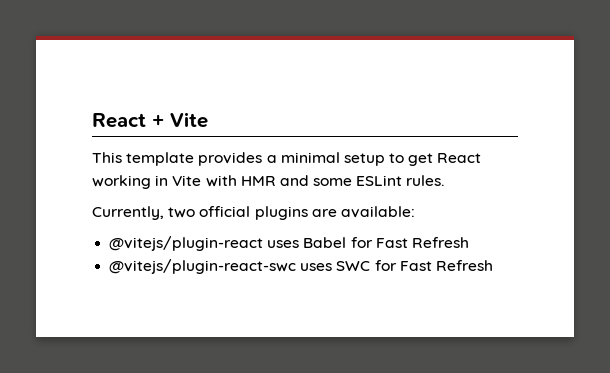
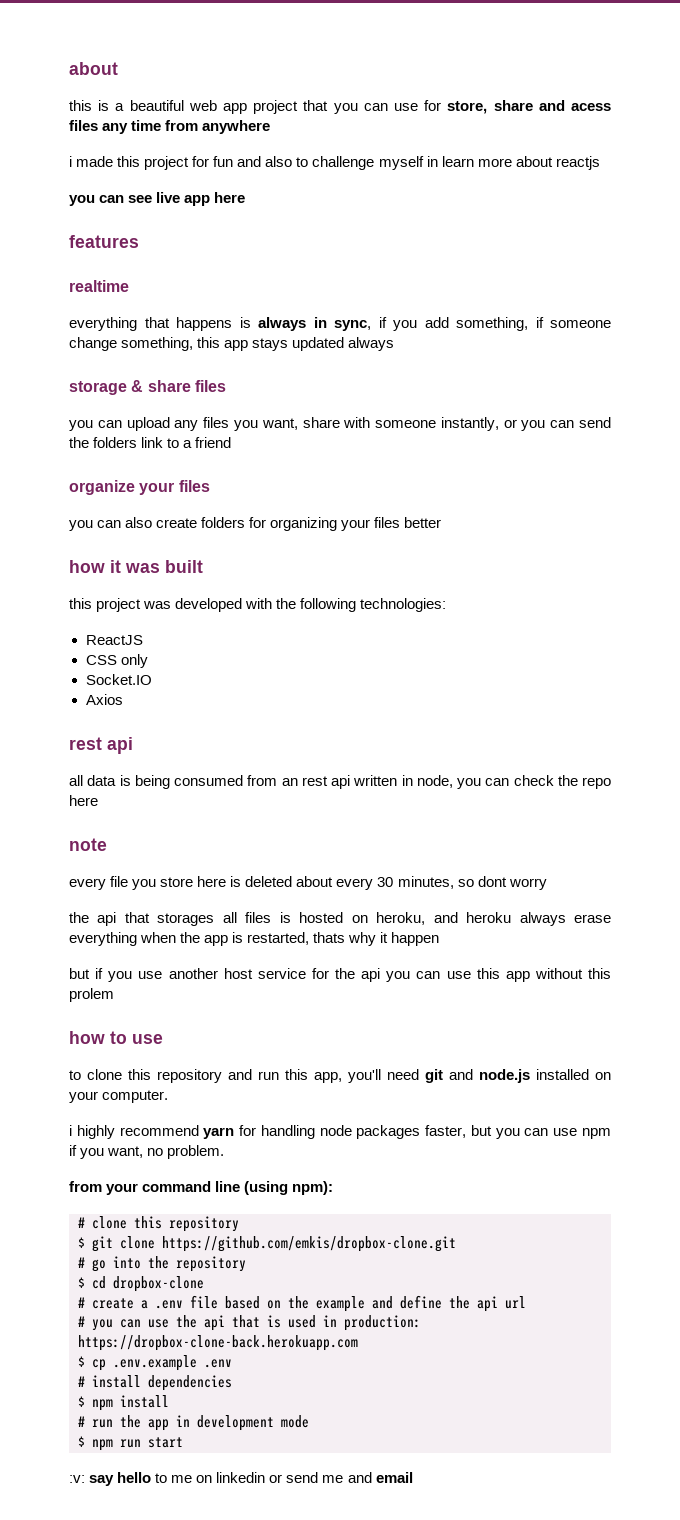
[92,112,208,128] [92,152,482,166] [92,175,445,189] [92,206,415,220] [109,236,469,251] [109,259,493,274] React + Vite // This template provides a minimal setup to get React working in Vite with HMR and some ESLint rules. // Currently, two official plugins are available: // @vitejs/plugin-react uses Babel for Fast Refresh // @vitejs/plugin-react-swc uses SWC for Fast Refresh -> [69,62,118,75] [69,100,611,114] [69,120,271,134] [69,156,600,170] [69,192,246,206] [69,235,139,248] [69,280,129,292] [69,317,611,331] [69,337,395,351] [69,380,226,395] [69,417,611,431] [69,437,232,448] [69,480,210,495] [69,517,442,531] [69,560,203,573] [69,598,447,612] [85,635,143,645] [85,654,148,668] [85,674,152,685] [85,694,123,705] [69,737,133,754] [69,775,611,789] [69,795,98,806] [69,838,107,851] [69,876,547,890] [69,912,611,926] [69,932,440,946] [69,968,611,982] [69,988,114,1002] [69,1031,163,1044] [69,1069,611,1083] [69,1090,169,1103] [69,1125,611,1139] [69,1145,225,1159] [69,1181,334,1195] [78,1216,239,1232] [78,1236,456,1252] [78,1256,246,1272] [78,1276,204,1292] [78,1295,526,1312] [78,1315,421,1331] [78,1335,358,1351] [78,1355,232,1371] [78,1375,232,1391] [78,1395,169,1411] [78,1415,309,1431] [78,1436,183,1451] [69,1472,413,1486] about // this is a beautiful web app project that you can use for store, share and acess files any time from anywhere // i made this project for fun and also to challenge myself in learn more about reactjs // you can see live app here // features // realtime // everything that happens is always in sync, if you add something, if someone change something, this app stays updated always // storage & share files // you can upload any files you want, share with someone instantly, or you can send the folders link to a friend // organize your files // you can also create folders for organizing your files better // how it was built // this project was developed with the following technologies: // ReactJS // CSS only // Socket.IO // Axios // rest api // all data is being consumed from an rest api written in node, you can check the repo here // note // every file you store here is deleted about every 30 minutes, so dont worry // the api that storages all files is hosted on heroku, and heroku always erase everything when the app is restarted, thats why it happen // but if you use another host service for the api you can use this app without this prolem // how to use // to clone this repository and run this app, you'll need git and node.js installed on your computer. // i highly recommend yarn for handling node packages faster, but you can use npm if you want, no problem. // from your command line (using npm): // # clone this repository // $ git clone https://github.com/emkis/dropbox-clone.git // # go into the repository // $ cd dropbox-clone // # create a .env file based on the example and define the api url // # you can use the api that is used in production: https://dropbox-clone-back.herokuapp.com // $ cp .env.example .env // # install dependencies // $ npm install // # run the app in development mode // $ npm run start // :v: say hello to me on linkedin or send me and email

